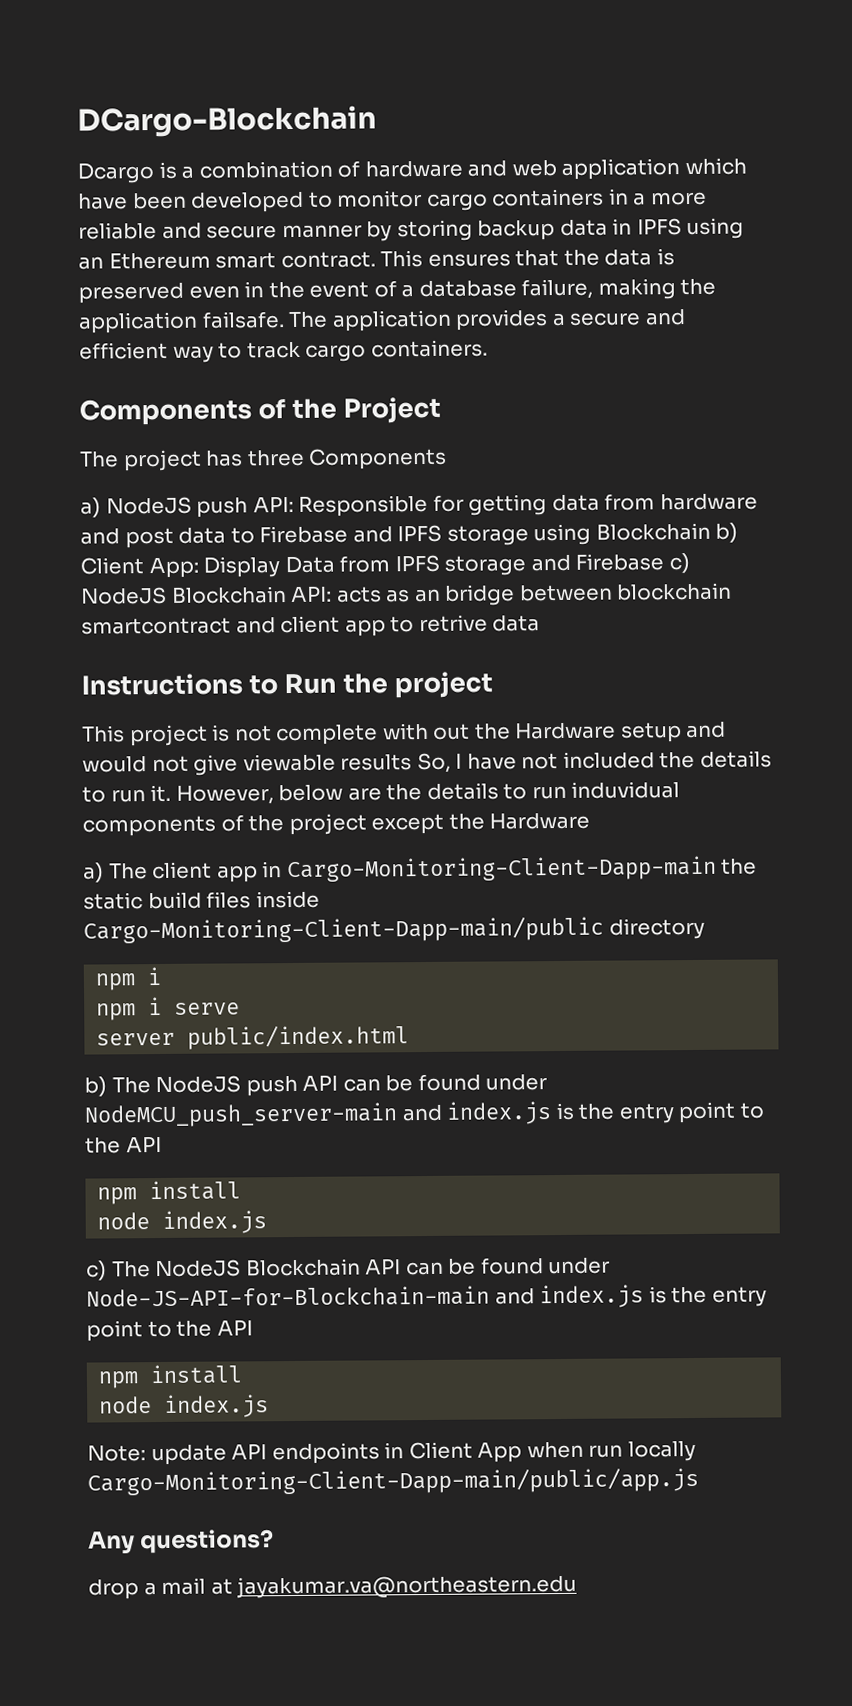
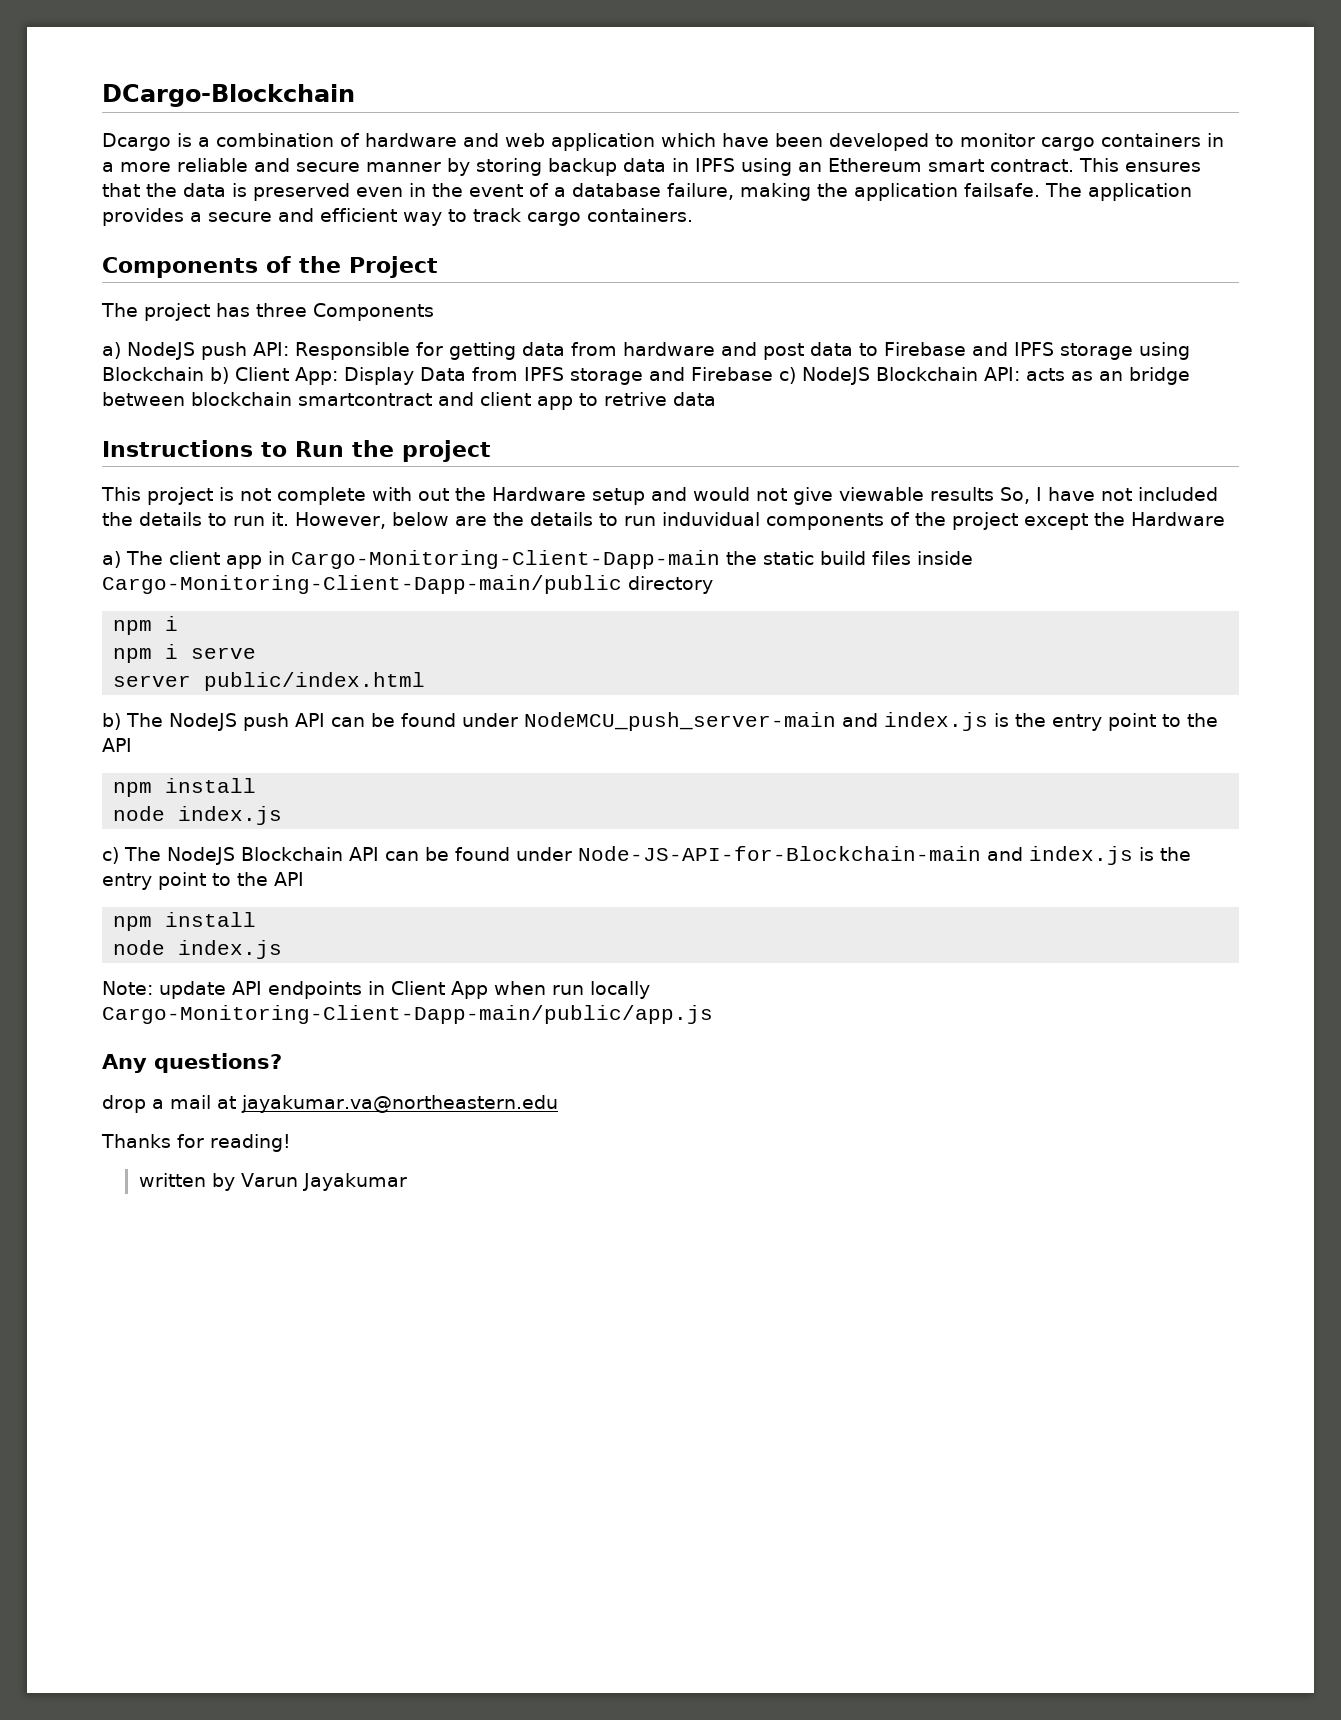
(578, 1586) none -> [101,1134,291,1152] [138,1173,407,1191] // Thanks for reading! // written by Varun Jayakumar

